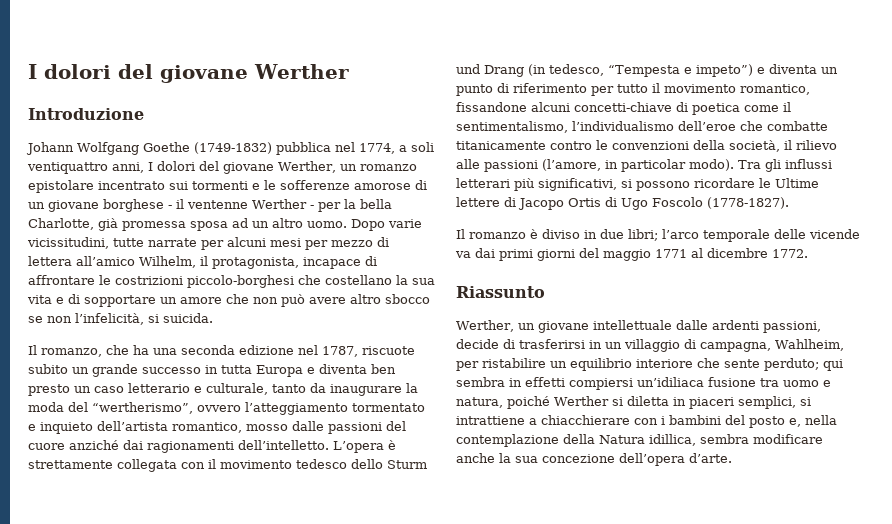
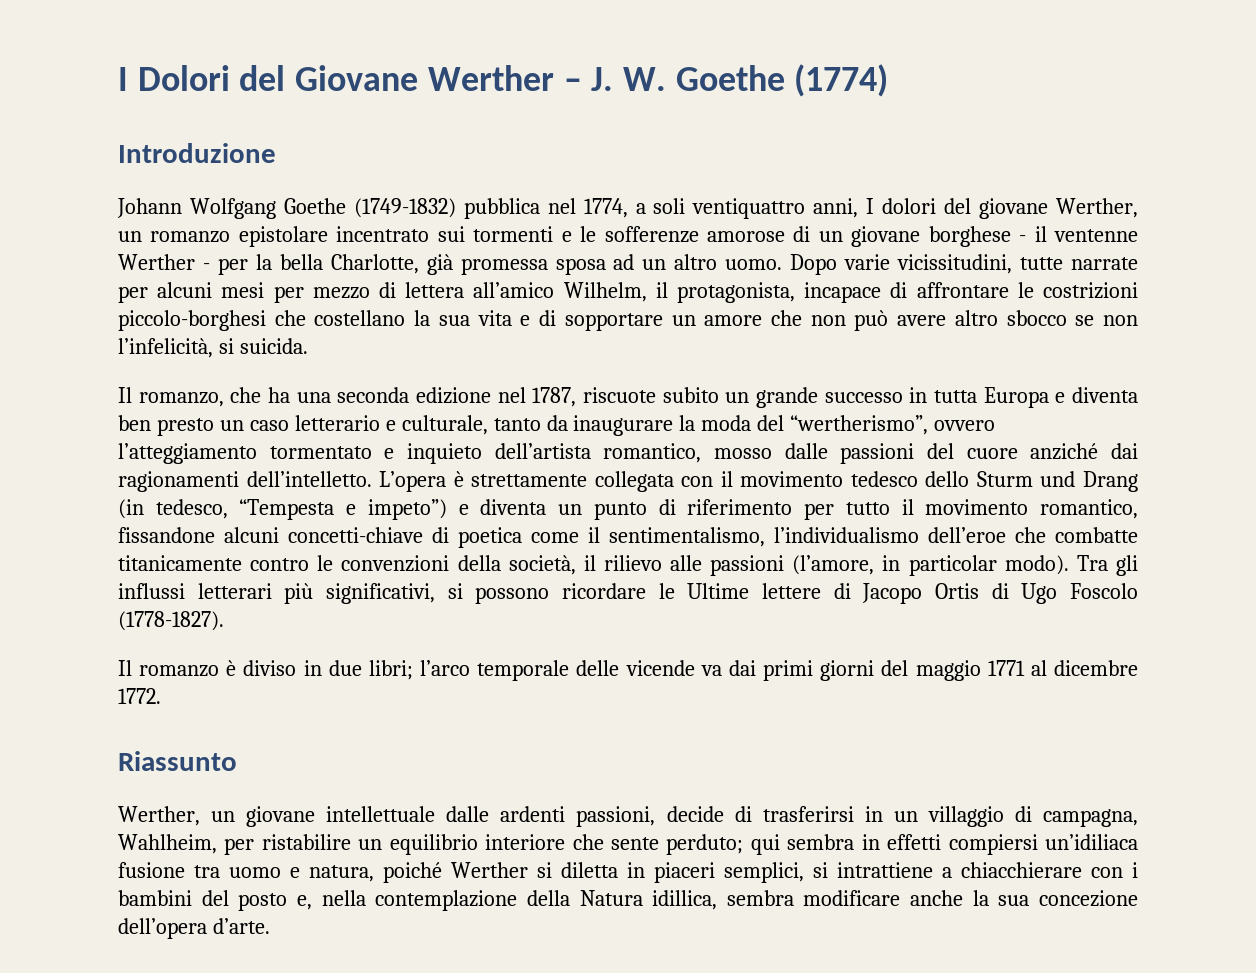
[28,64,349,83] I dolori del giovane Werther -> [118,64,889,97] I Dolori del Giovane Werther – J. W. Goethe (1774)

